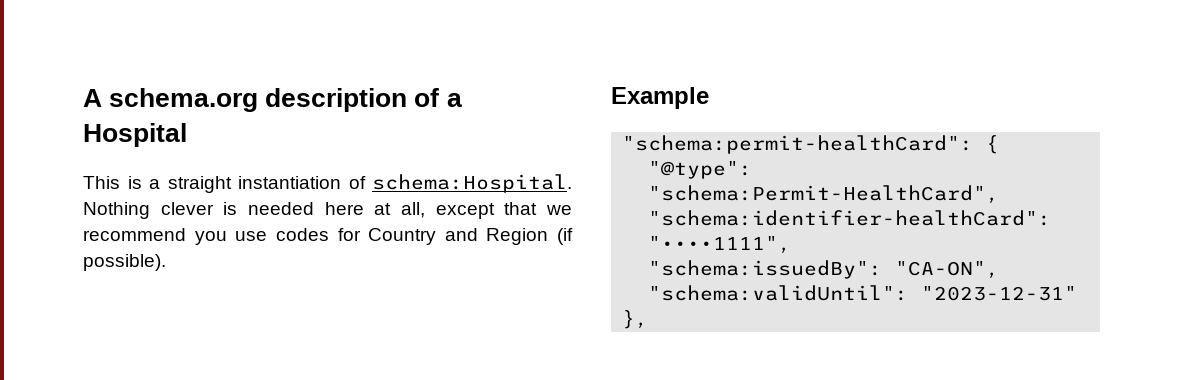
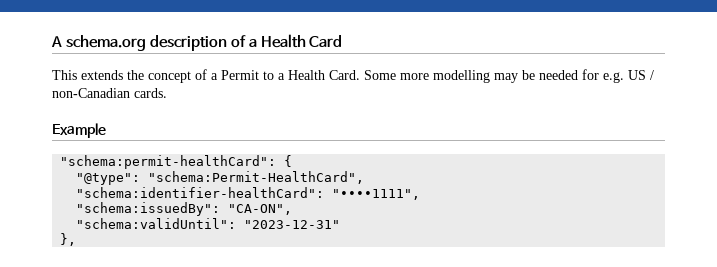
[83,123,187,147] Hospital -> [260,34,343,48] Health Card
[127,174,572,193] [83,202,572,219] [83,228,573,245] [83,254,166,271] is a straight instantiation of schema:Hospital. Nothing clever is needed here at all, except that we recommend you use codes for Country and Region (if possible). -> [81,69,654,83] [52,88,167,98] extends the concept of a Permit to a Health Card. Some more modelling may be needed for e.g. US / non-Canadian cards.

